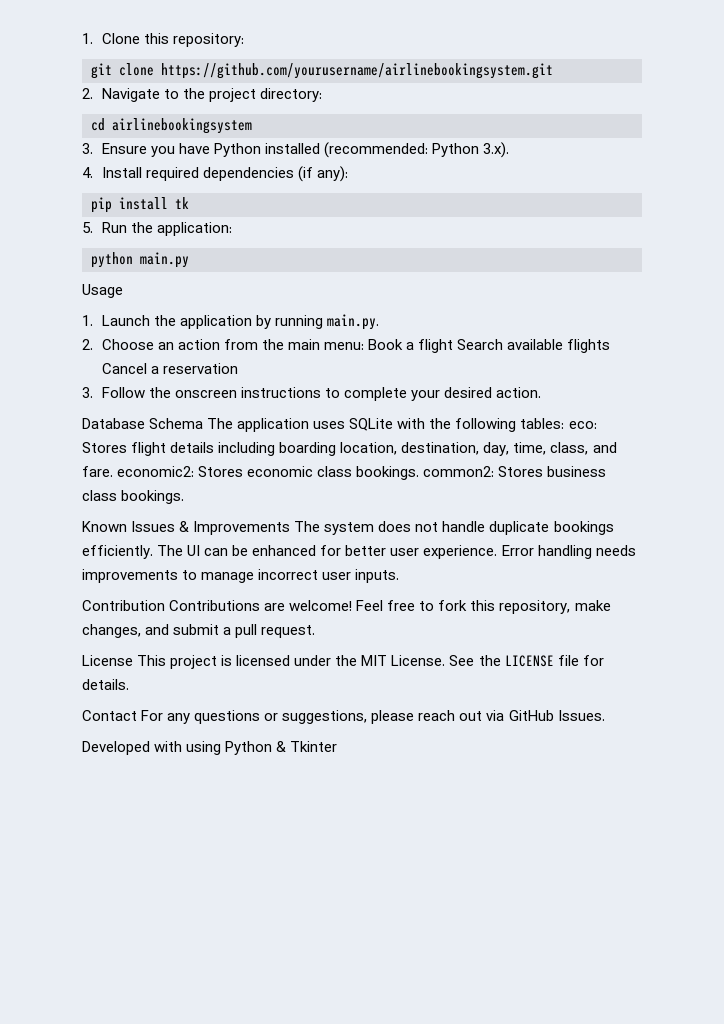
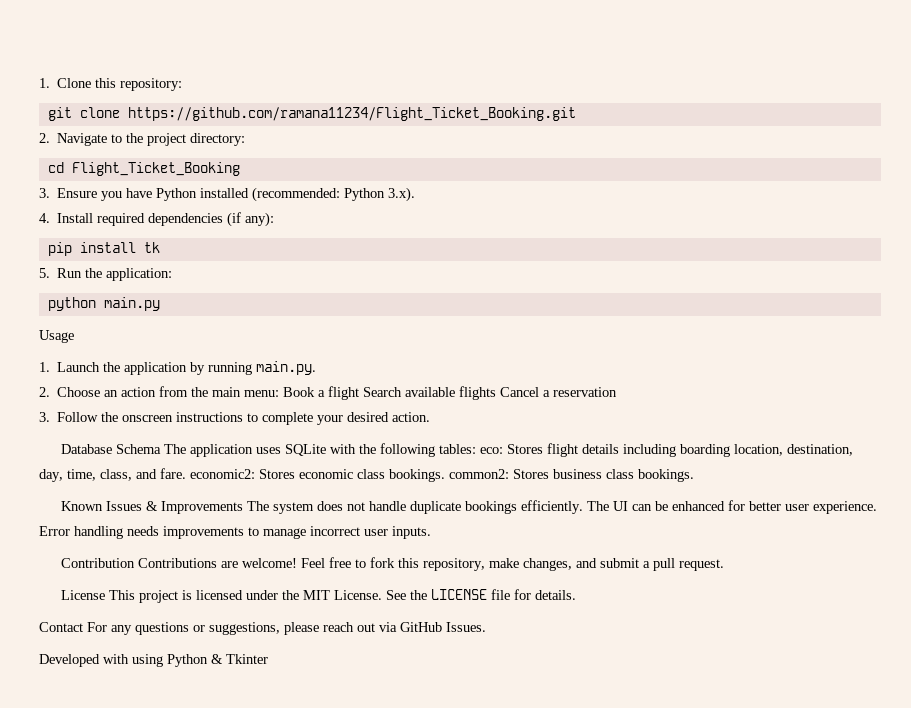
[161,63,553,79] https://github.com/yourusername/airlinebookingsystem.git -> [127,107,576,121] https://github.com/ramana11234/Flight_Ticket_Booking.git
[112,118,252,134] airlinebookingsystem -> [71,162,240,176] Flight_Ticket_Booking

